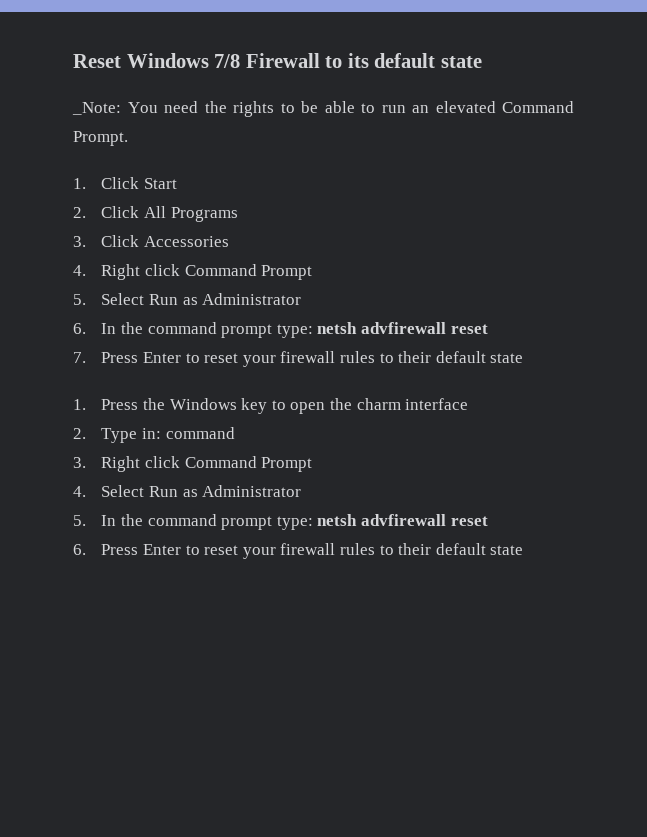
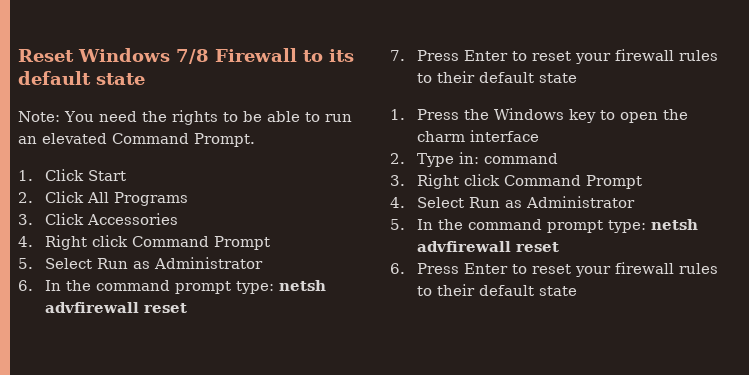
[72,102,121,115] _Note: -> [18,111,60,122] Note:

